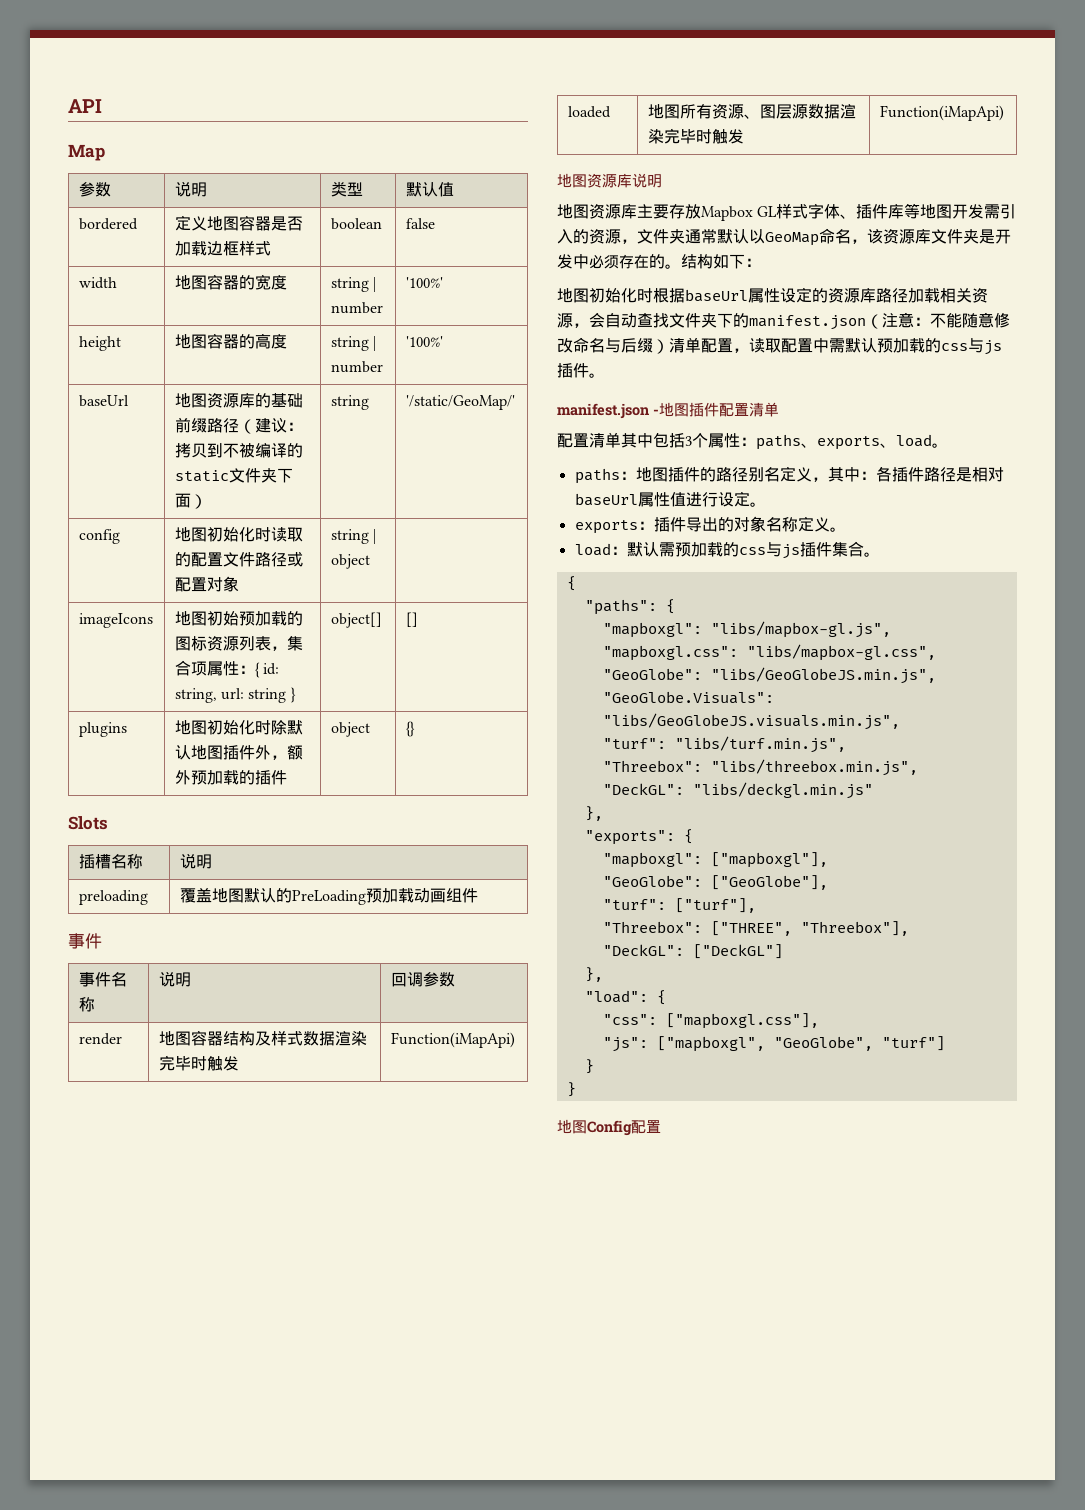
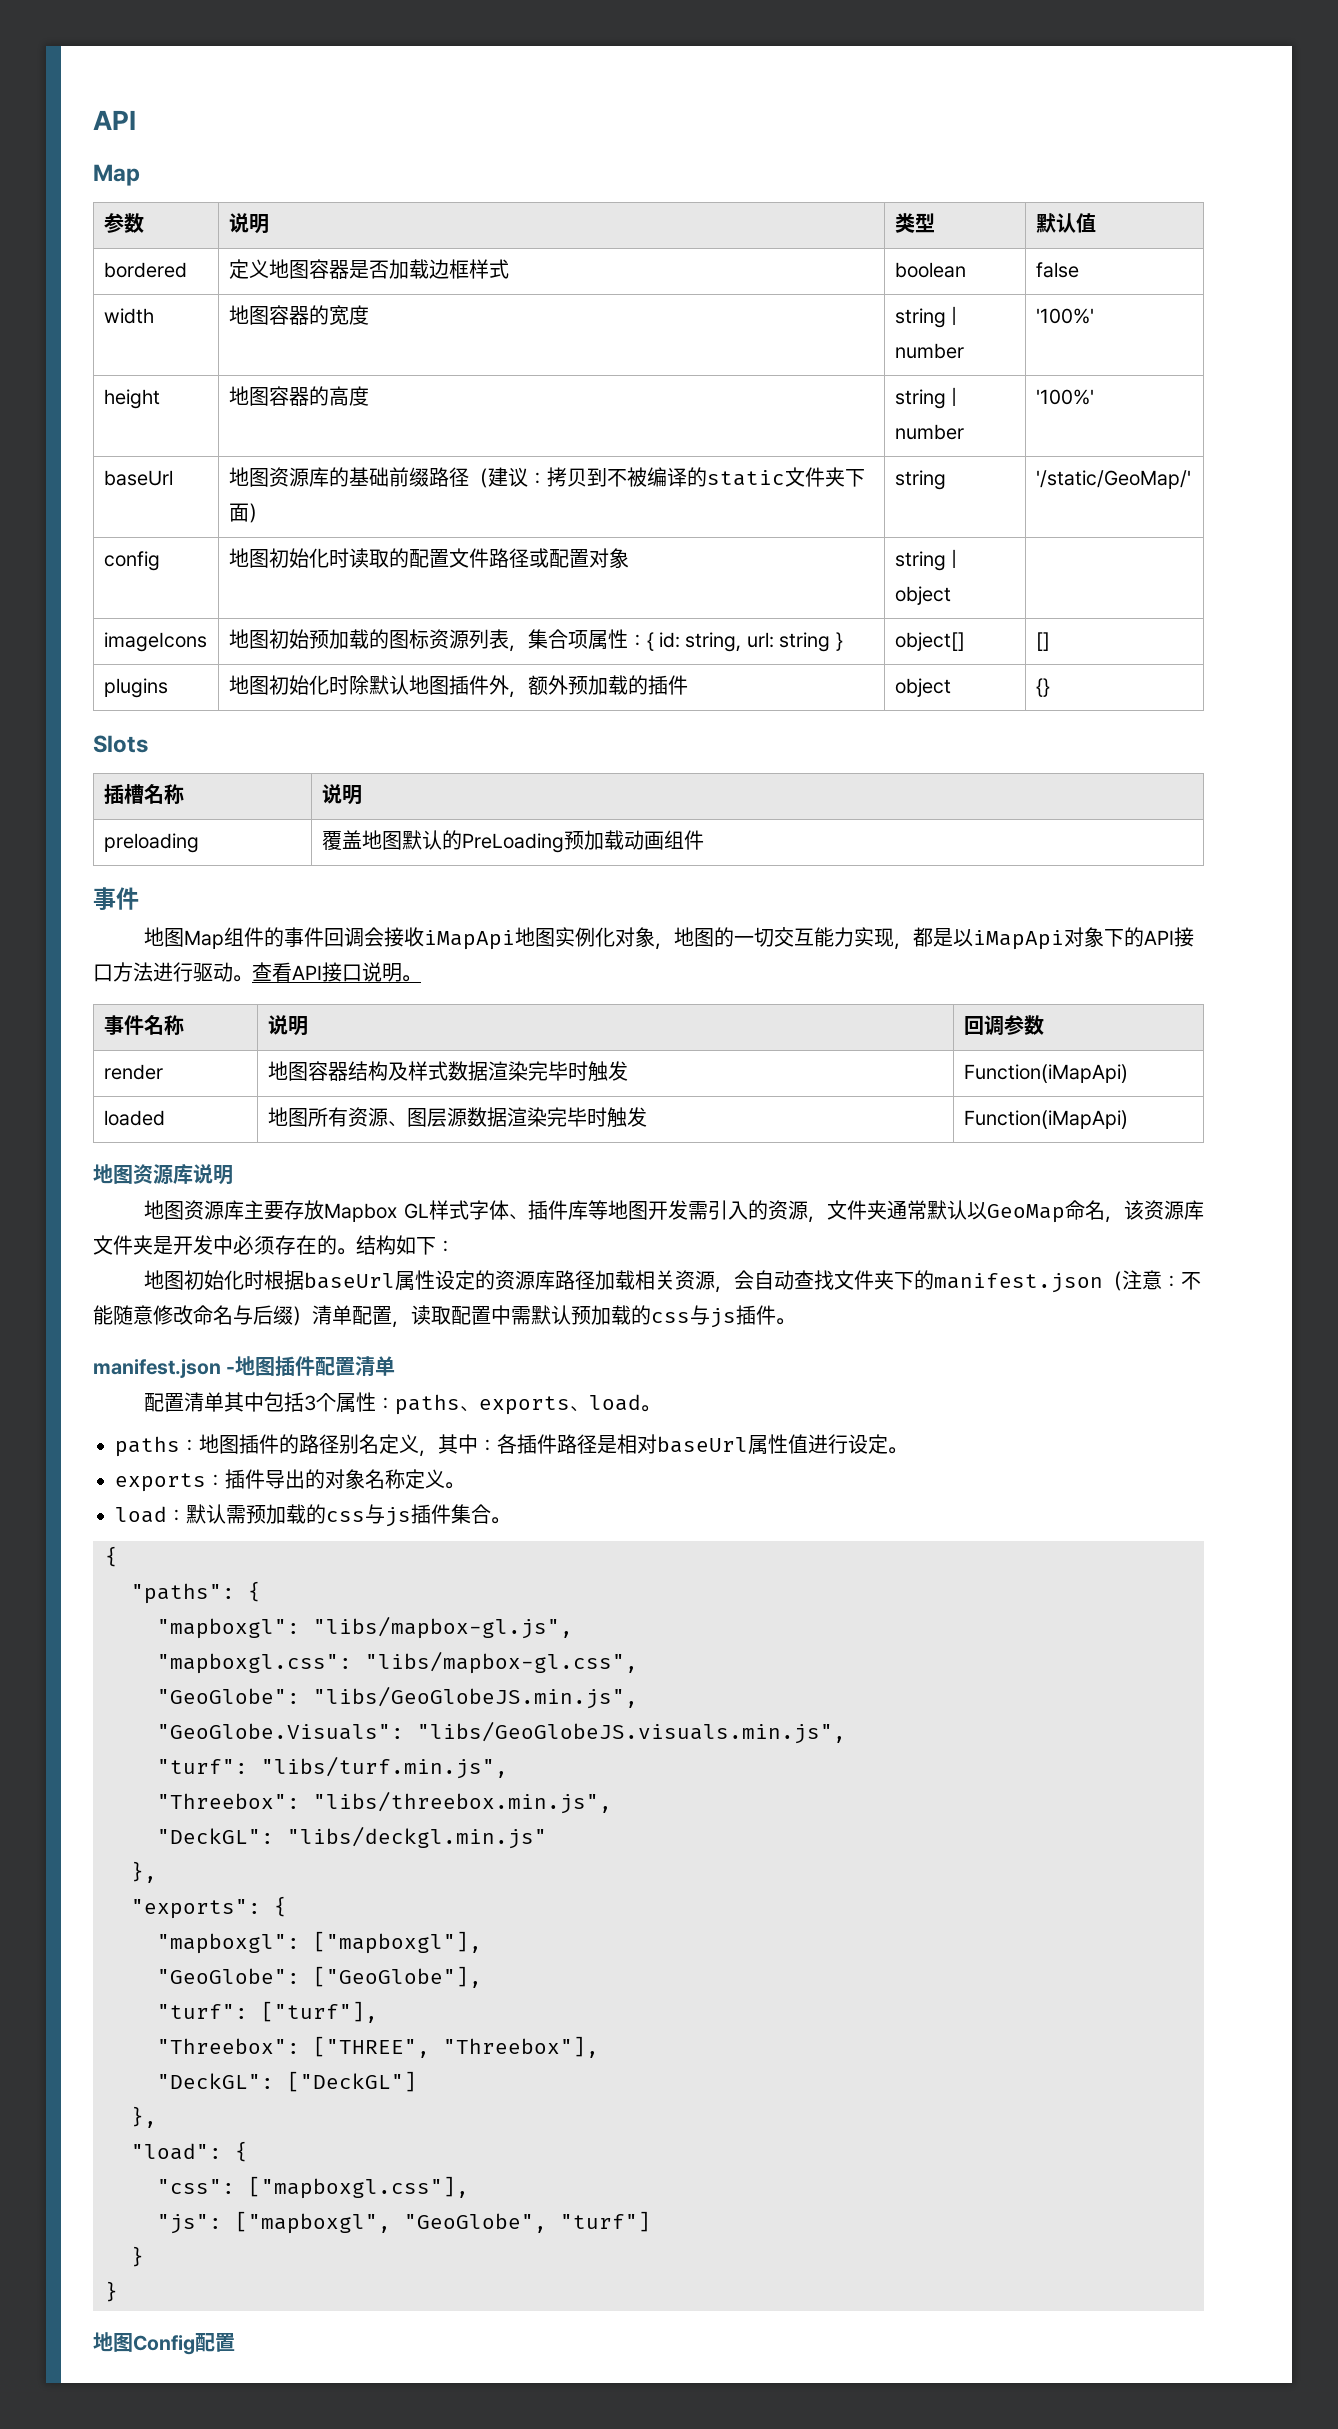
(102, 941) none -> [144,927,1195,950] [93,962,421,982] // 地图Map组件的事件回调会接收iMapApi地图实例化对象，地图的一切交互能力实现，都是以iMapApi对象下的API接口方法进行驱动。查看API接口说明。

